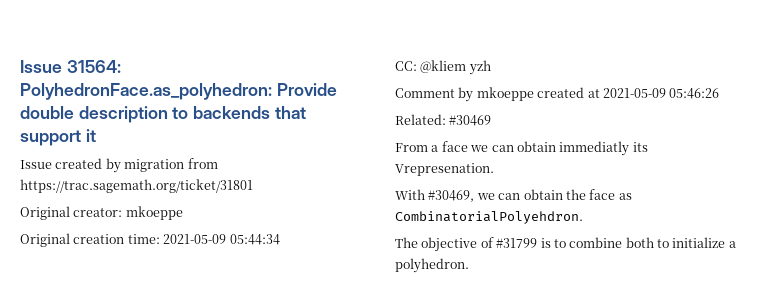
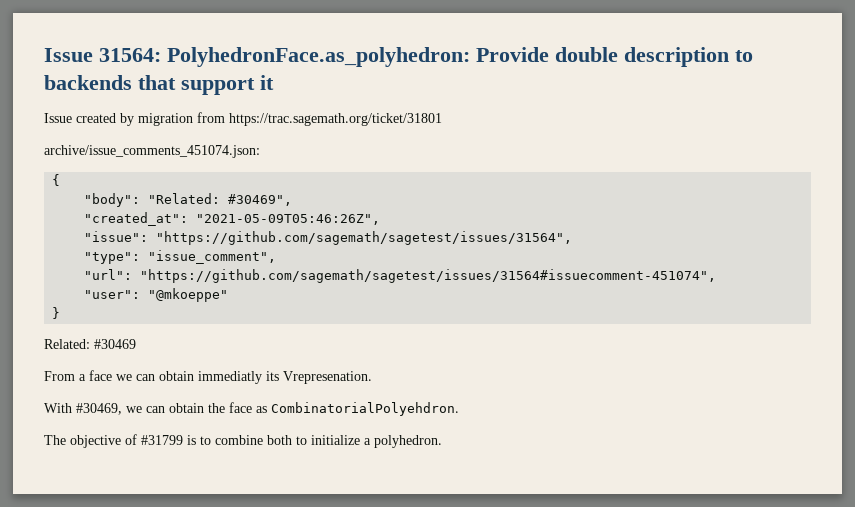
[20,206,183,220] [20,233,280,247] [395,60,491,75] [395,87,720,102] Original creator: mkoeppe // Original creation time: 2021-05-09 05:44:34 // CC: @kliem yzh // Comment by mkoeppe created at 2021-05-09 05:46:26 -> [44,145,260,158] [52,174,61,186] [84,193,293,207] [84,212,381,226] [84,231,573,245] [84,250,277,264] [84,269,717,283] [84,288,229,302] [52,307,61,319] archive/issue_comments_451074.json: // { // "body": "Related: #30469", // "created_at": "2021-05-09T05:46:26Z", // "issue": "https://github.com/sagemath/sagetest/issues/31564", // "type": "issue_comment", // "url": "https://github.com/sagemath/sagetest/issues/31564#issuecomment-451074", // "user": "@mkoeppe" // }

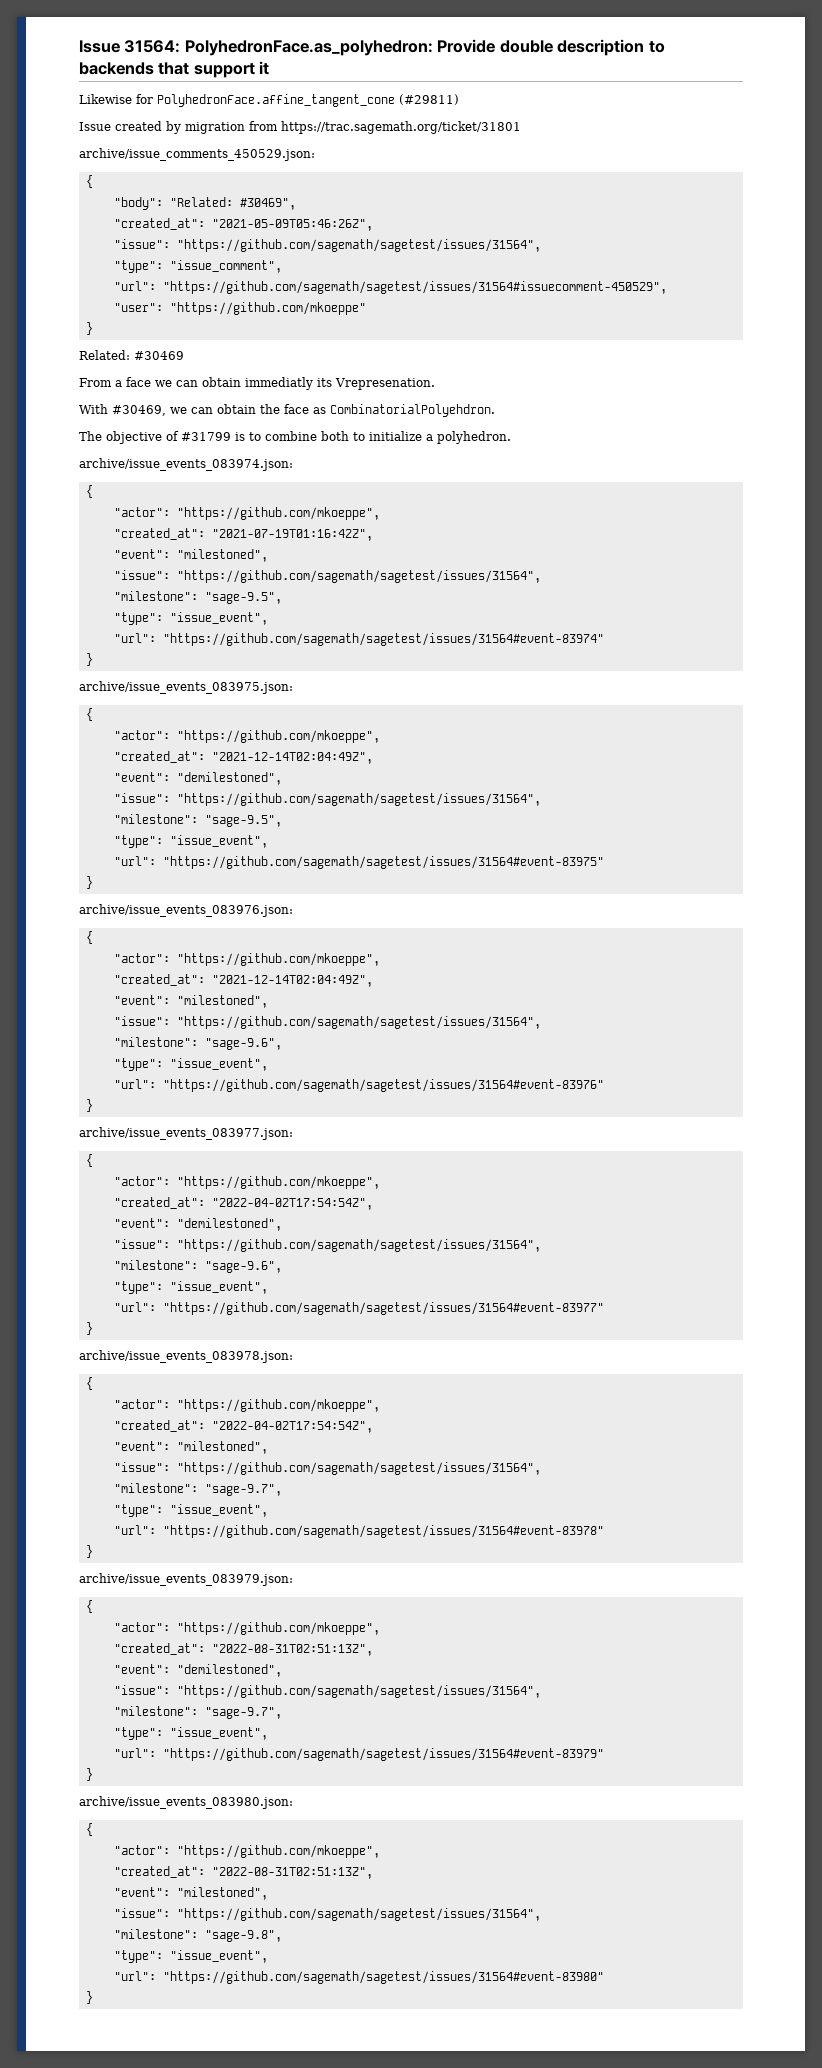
(274, 82) none -> [79,94,459,107] // Likewise for PolyhedronFace.affine_tangent_cone (#29811)
[44,145,260,158] archive/issue_comments_451074.json: -> [79,148,315,161] archive/issue_comments_450529.json:
[140,269,717,283] "https://github.com/sagemath/sagetest/issues/31564#issuecomment-451074", -> [162,281,667,294] "https://github.com/sagemath/sagetest/issues/31564#issuecomment-450529",
[148,288,229,302] "@mkoeppe" -> [169,302,366,315] "https://github.com/mkoeppe"
(442, 441) none -> [79,458,293,471] [85,485,93,498] [113,507,380,520] [113,528,373,541] [113,549,268,562] [113,570,541,583] [113,591,282,604] [113,612,268,625] [113,633,604,646] [85,653,93,666] [79,681,293,694] [85,708,93,721] [113,730,380,743] [113,751,373,764] [113,772,282,785] [113,793,541,806] [113,814,282,827] [113,835,268,848] [113,856,604,869] [85,876,93,889] [79,904,293,917] [85,931,93,944] [113,953,380,966] [113,974,373,987] [113,995,268,1008] [113,1016,541,1029] [113,1037,282,1050] [113,1058,268,1071] [113,1079,604,1092] [85,1099,93,1112] [79,1127,293,1140] [85,1154,93,1167] [113,1176,380,1189] [113,1197,373,1210] [113,1218,282,1231] [113,1239,541,1252] [113,1260,282,1273] [113,1281,268,1294] [113,1302,604,1315] [85,1322,93,1335] [79,1350,293,1363] [85,1377,93,1390] [113,1399,380,1412] [113,1420,373,1433] [113,1441,268,1454] [113,1462,541,1475] [113,1483,282,1496] [113,1504,268,1517] [113,1525,604,1538] [85,1545,93,1558] [79,1573,293,1586] [85,1600,93,1613] [113,1622,380,1635] [113,1643,373,1656] [113,1664,282,1677] [113,1685,541,1698] [113,1706,282,1719] [113,1727,268,1740] [113,1748,604,1761] [85,1768,93,1781] [79,1796,293,1809] [85,1823,93,1836] [113,1845,380,1858] [113,1866,373,1879] [113,1887,268,1900] [113,1908,541,1921] [113,1929,282,1942] [113,1950,268,1963] [113,1971,604,1984] [85,1991,93,2004] // archive/issue_events_083974.json: // { // "actor": "https://github.com/mkoeppe", // "created_at": "2021-07-19T01:16:42Z", // "event": "milestoned", // "issue": "https://github.com/sagemath/sagetest/issues/31564", // "milestone": "sage-9.5", // "type": "issue_event", // "url": "https://github.com/sagemath/sagetest/issues/31564#event-83974" // } // archive/issue_events_083975.json: // { // "actor": "https://github.com/mkoeppe", // "created_at": "2021-12-14T02:04:49Z", // "event": "demilestoned", // "issue": "https://github.com/sagemath/sagetest/issues/31564", // "milestone": "sage-9.5", // "type": "issue_event", // "url": "https://github.com/sagemath/sagetest/issues/31564#event-83975" // } // archive/issue_events_083976.json: // { // "actor": "https://github.com/mkoeppe", // "created_at": "2021-12-14T02:04:49Z", // "event": "milestoned", // "issue": "https://github.com/sagemath/sagetest/issues/31564", // "milestone": "sage-9.6", // "type": "issue_event", // "url": "https://github.com/sagemath/sagetest/issues/31564#event-83976" // } // archive/issue_events_083977.json: // { // "actor": "https://github.com/mkoeppe", // "created_at": "2022-04-02T17:54:54Z", // "event": "demilestoned", // "issue": "https://github.com/sagemath/sagetest/issues/31564", // "milestone": "sage-9.6", // "type": "issue_event", // "url": "https://github.com/sagemath/sagetest/issues/31564#event-83977" // } // archive/issue_events_083978.json: // { // "actor": "https://github.com/mkoeppe", // "created_at": "2022-04-02T17:54:54Z", // "event": "milestoned", // "issue": "https://github.com/sagemath/sagetest/issues/31564", // "milestone": "sage-9.7", // "type": "issue_event", // "url": "https://github.com/sagemath/sagetest/issues/31564#event-83978" // } // archive/issue_events_083979.json: // { // "actor": "https://github.com/mkoeppe", // "created_at": "2022-08-31T02:51:13Z", // "event": "demilestoned", // "issue": "https://github.com/sagemath/sagetest/issues/31564", // "milestone": "sage-9.7", // "type": "issue_event", // "url": "https://github.com/sagemath/sagetest/issues/31564#event-83979" // } // archive/issue_events_083980.json: // { // "actor": "https://github.com/mkoeppe", // "created_at": "2022-08-31T02:51:13Z", // "event": "milestoned", // "issue": "https://github.com/sagemath/sagetest/issues/31564", // "milestone": "sage-9.8", // "type": "issue_event", // "url": "https://github.com/sagemath/sagetest/issues/31564#event-83980" // }

